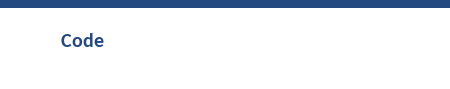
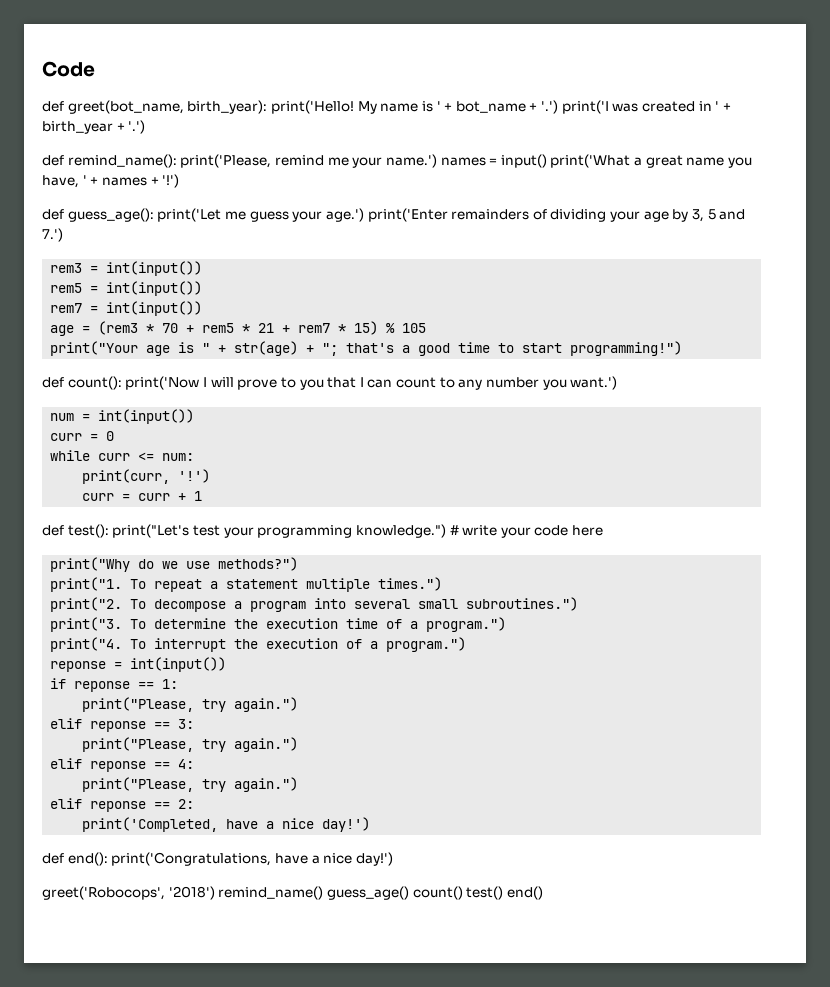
(104, 40) none -> [42,100,731,114] [42,120,146,134] [42,154,753,168] [42,174,180,188] [42,208,746,222] [42,228,63,242] [50,261,203,276] [50,281,203,296] [50,301,203,316] [50,321,427,336] [50,341,683,356] [42,376,618,390] [50,409,195,424] [50,431,115,441] [50,450,195,461] [82,469,211,484] [82,491,203,501] [42,524,604,538] [50,557,299,572] [50,577,443,592] [50,597,579,612] [50,617,507,632] [50,637,467,652] [50,657,227,672] [50,678,179,692] [82,697,299,712] [50,718,195,732] [82,737,299,752] [50,758,195,772] [82,777,299,792] [50,798,195,812] [82,817,371,832] [42,852,393,866] [42,886,543,900] // def greet(bot_name, birth_year): print('Hello! My name is ' + bot_name + '.') print('I was created in ' + birth_year + '.') // def remind_name(): print('Please, remind me your name.') names = input() print('What a great name you have, ' + names + '!') // def guess_age(): print('Let me guess your age.') print('Enter remainders of dividing your age by 3, 5 and 7.') // rem3 = int(input()) // rem5 = int(input()) // rem7 = int(input()) // age = (rem3 * 70 + rem5 * 21 + rem7 * 15) % 105 // print("Your age is " + str(age) + "; that's a good time to start programming!") // def count(): print('Now I will prove to you that I can count to any number you want.') // num = int(input()) // curr = 0 // while curr <= num: // print(curr, '!') // curr = curr + 1 // def test(): print("Let's test your programming knowledge.") # write your code here // print("Why do we use methods?") // print("1. To repeat a statement multiple times.") // print("2. To decompose a program into several small subroutines.") // print("3. To determine the execution time of a program.") // print("4. To interrupt the execution of a program.") // reponse = int(input()) // if reponse == 1: // print("Please, try again.") // elif reponse == 3: // print("Please, try again.") // elif reponse == 4: // print("Please, try again.") // elif reponse == 2: // print('Completed, have a nice day!') // def end(): print('Congratulations, have a nice day!') // greet('Robocops', '2018') remind_name() guess_age() count() test() end()

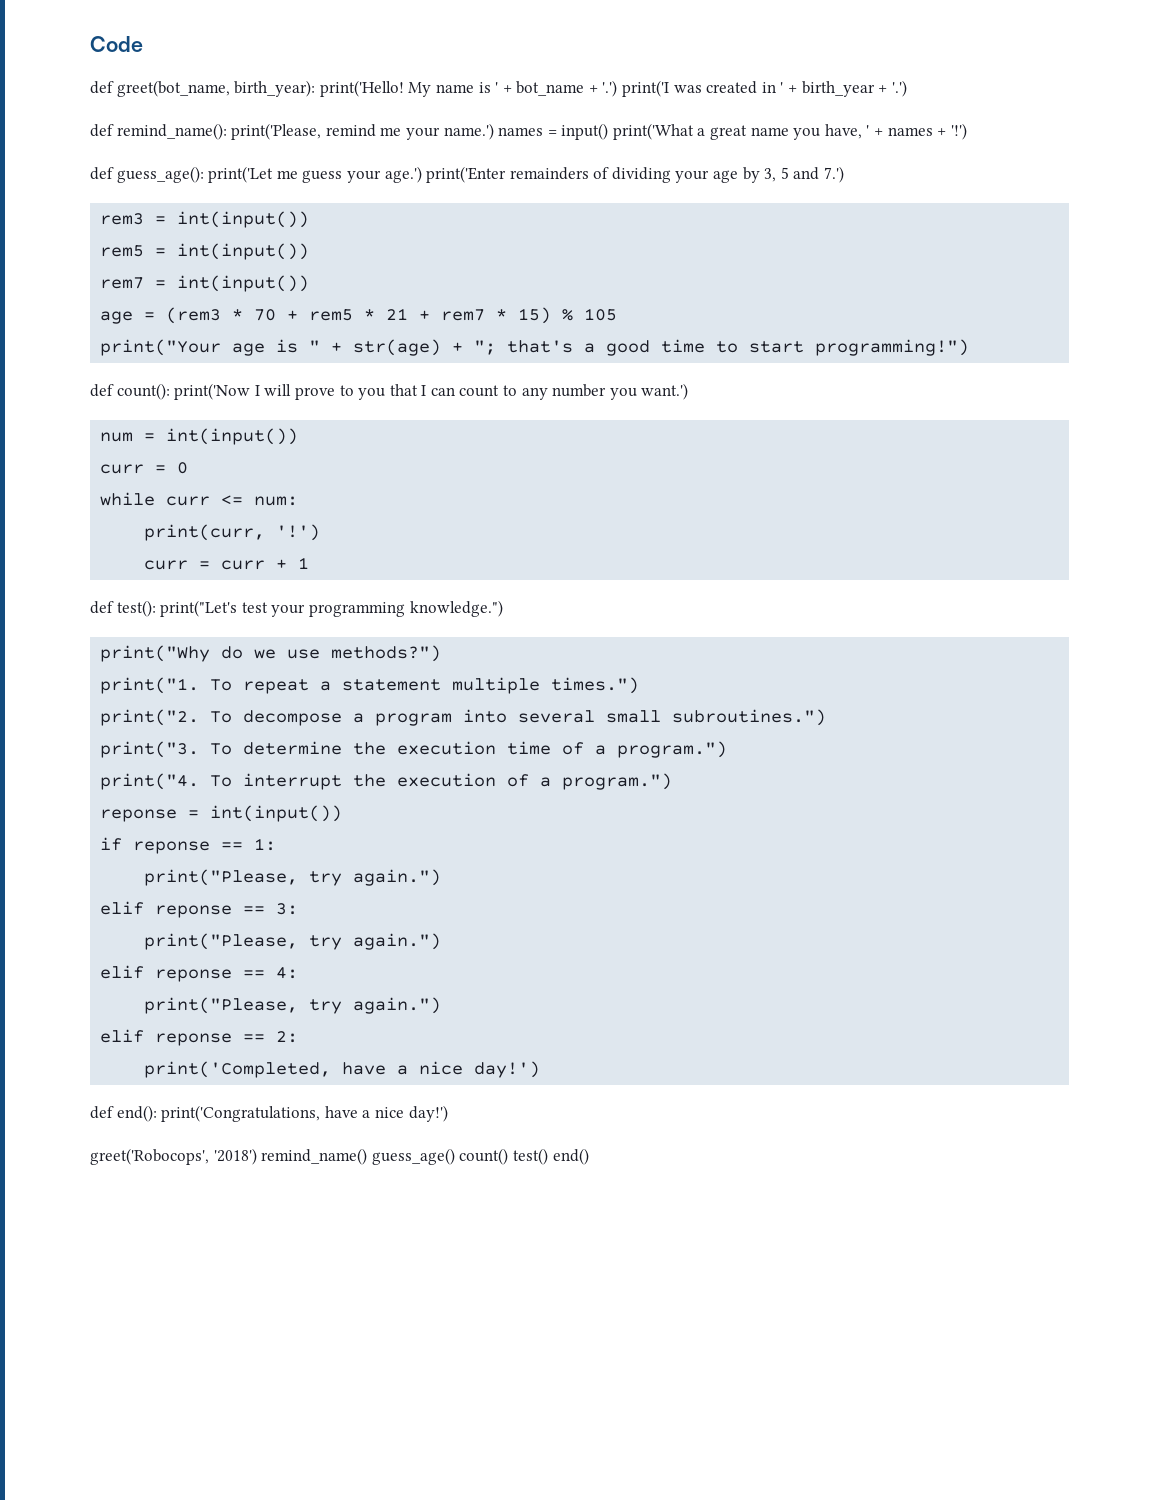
[449,525,604,538] # write your code here -> (503, 608) none

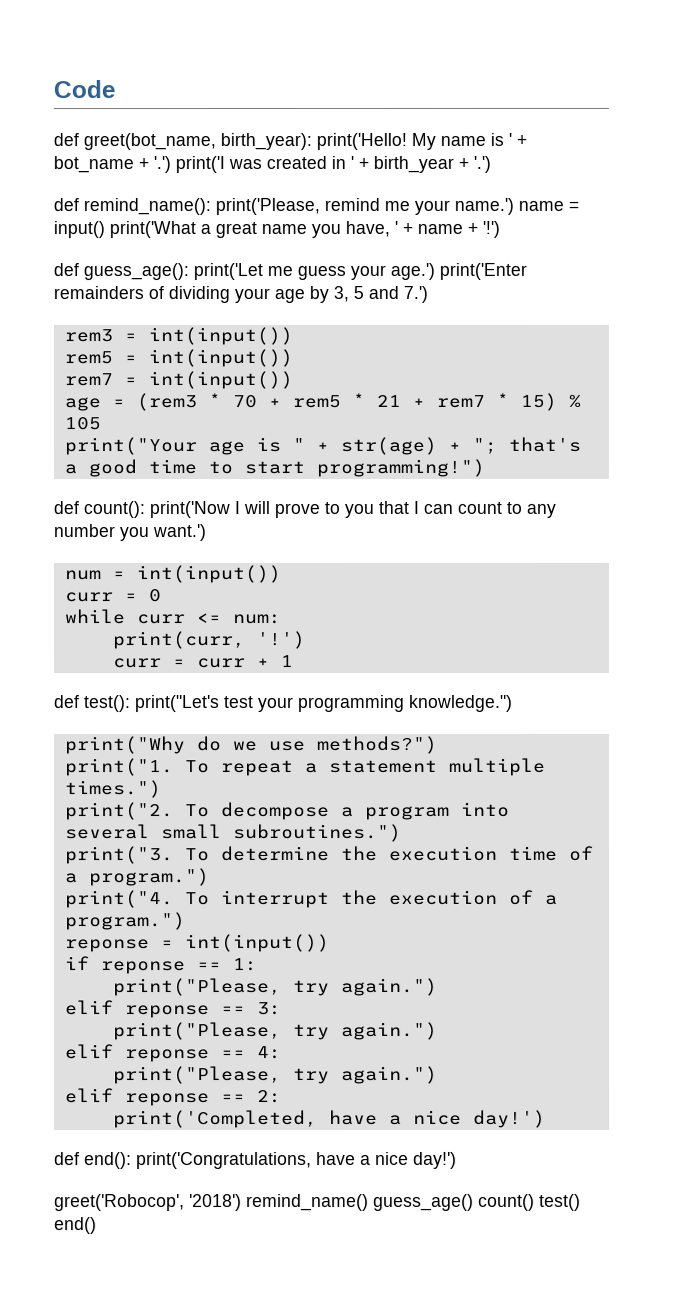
[498,127,544,136] names -> [518,200,564,211] name
[887,127,933,136] names -> [417,223,463,234] name
[90,1148,209,1165] greet('Robocops', -> [54,1194,185,1212] greet('Robocop',

